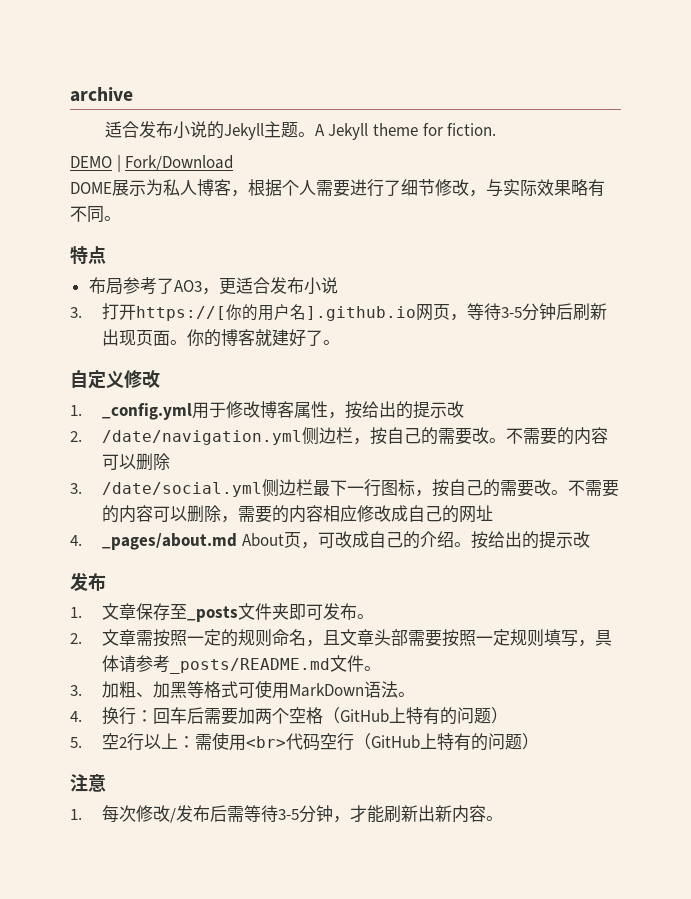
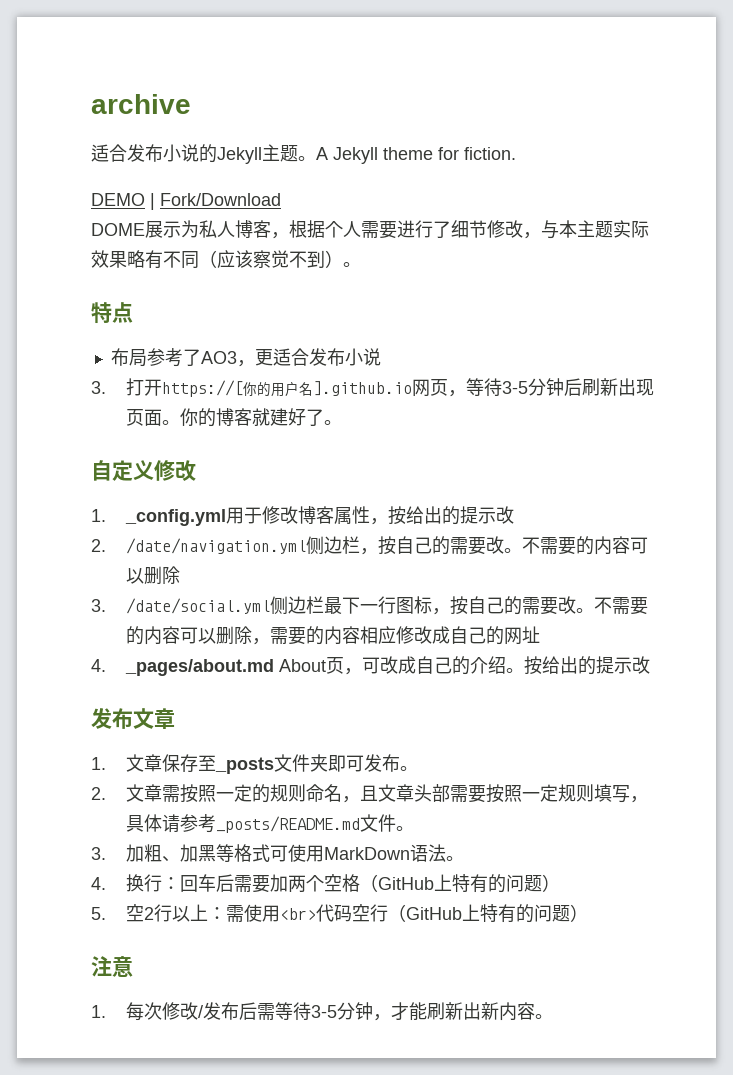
(503, 188) none -> [559,220,613,238] 本主题
(104, 214) none -> [199,250,343,269] （应该察觉不到）
(106, 582) none -> [133,708,175,729] 文章

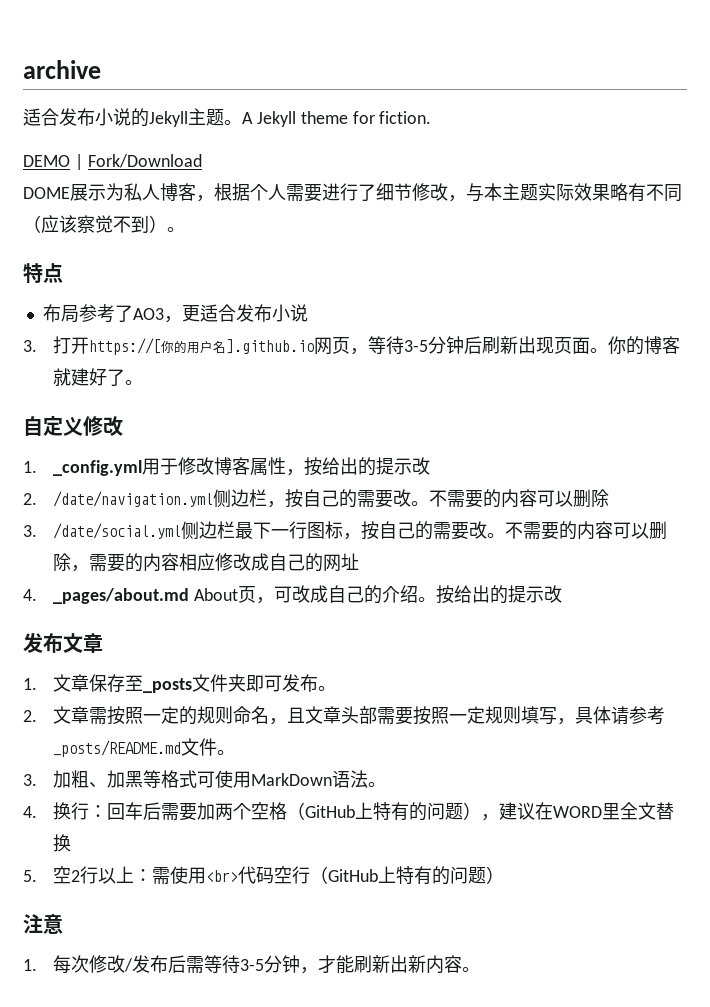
(561, 883) none -> [481,802,675,821] [53,834,72,852] ，建议在WORD里全文替换

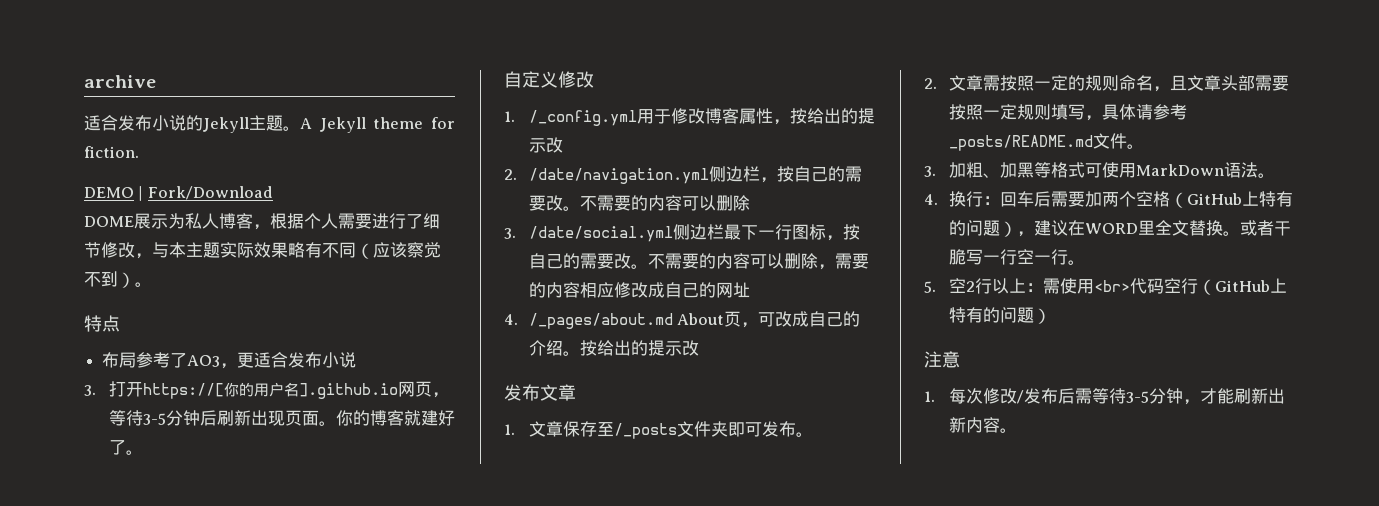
[53,460,143,476] _config.yml -> [528,110,637,126] /_config.yml
[53,588,190,604] _pages/about.md -> [528,313,673,329] /_pages/about.md
[143,678,193,693] _posts -> [613,423,677,439] /_posts
(72, 843) none -> [1222,220,1291,236] [948,249,1085,265] 。或者干脆写一行空一行。

